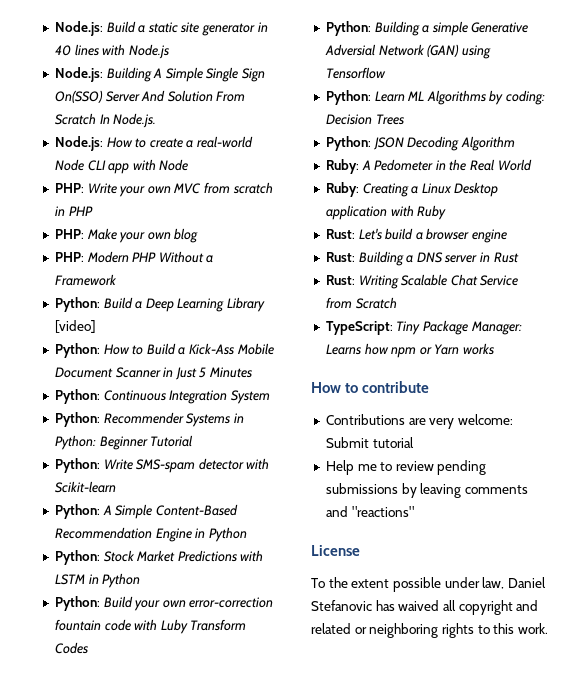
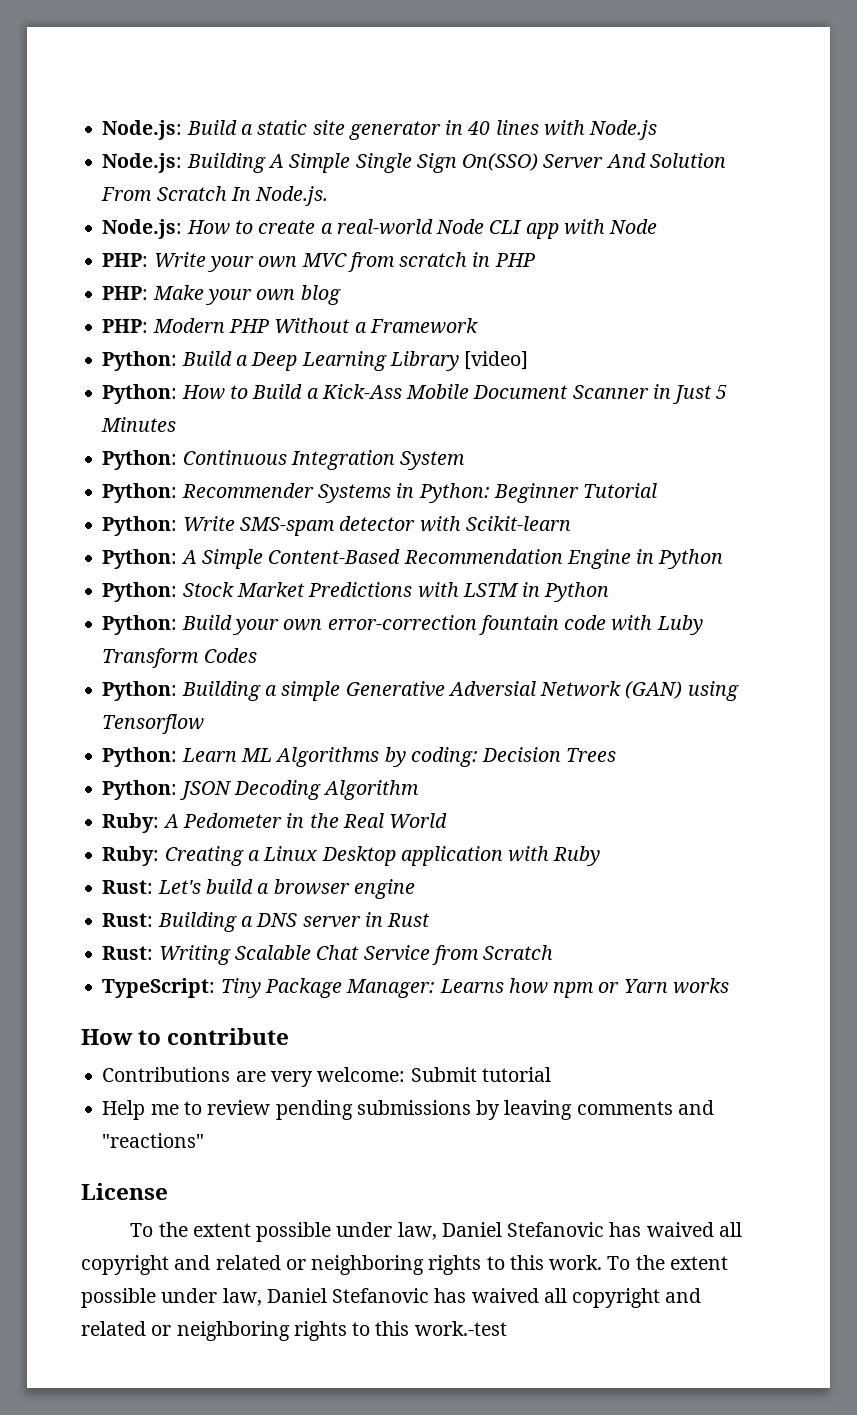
(548, 628) none -> [607,1255,728,1270] [81,1288,702,1308] [81,1321,507,1341] To the extent possible under law, Daniel Stefanovic has waived all copyright and related or neighboring rights to this work.-test

